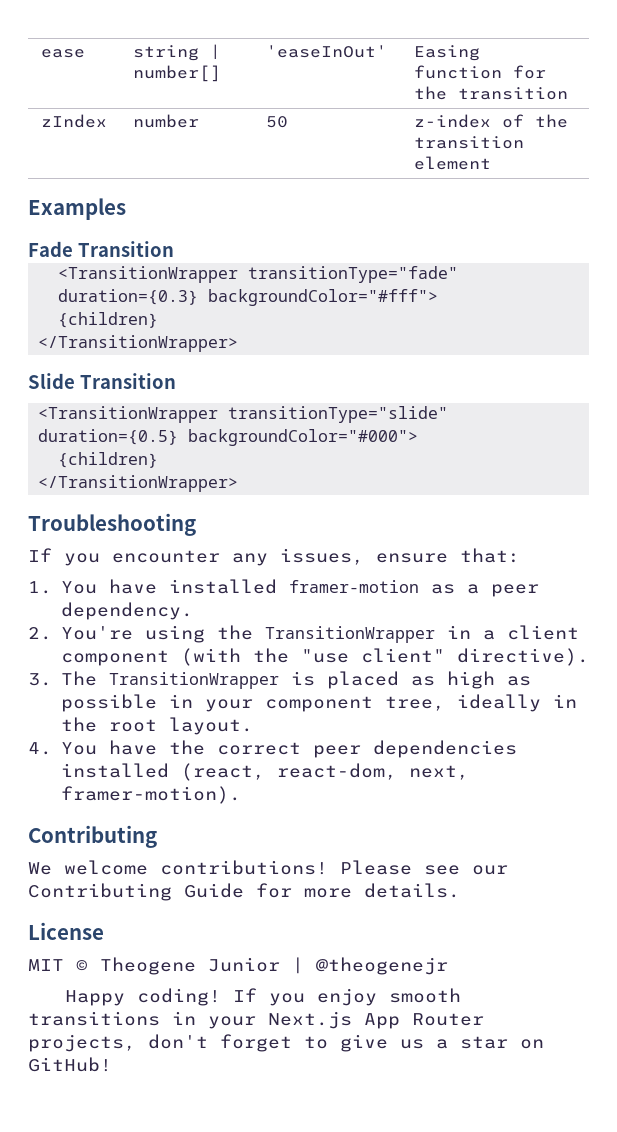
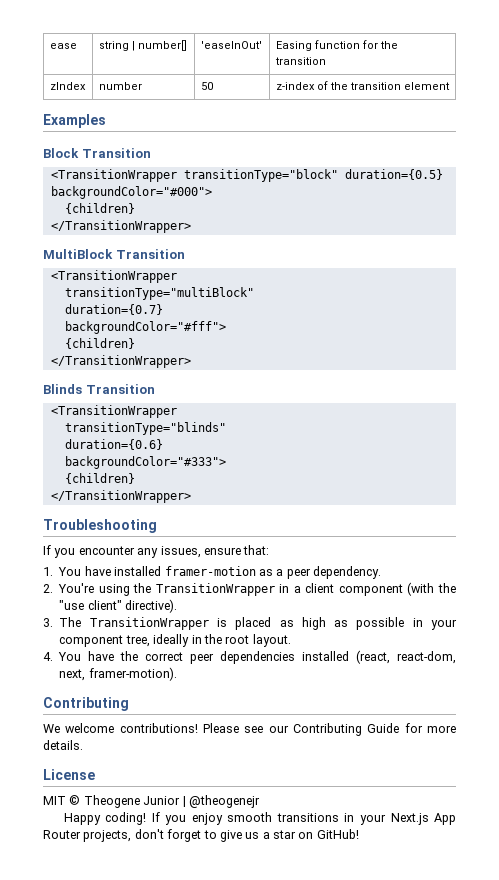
[28,241,174,257] [58,266,459,283] [58,289,199,305] Fade Transition // <TransitionWrapper transitionType="fade" duration={0.3} -> [43,148,151,158] [50,169,443,182] [50,186,212,199] [64,203,135,214] [50,220,191,233] [43,249,185,259] [50,270,177,283] [64,287,254,300] [64,304,163,315] Block Transition // <TransitionWrapper transitionType="block" duration={0.5} backgroundColor="#000"> // {children} // </TransitionWrapper> // MultiBlock Transition // <TransitionWrapper // transitionType="multiBlock" // duration={0.7} //
[28,373,176,389] [38,406,449,423] [38,429,419,446] Slide Transition // <TransitionWrapper transitionType="slide" duration={0.5} backgroundColor="#000"> -> [43,384,155,394] [50,405,177,418] [64,422,226,435] [64,439,163,450] [64,456,226,469] Blinds Transition // <TransitionWrapper // transitionType="blinds" // duration={0.6} // backgroundColor="#333">

